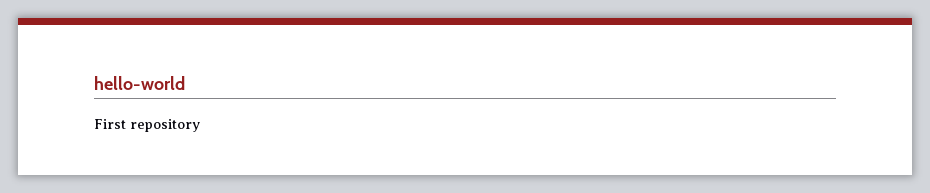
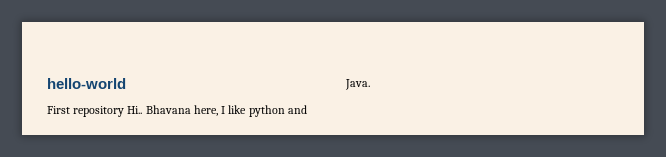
(200, 125) none -> [127,105,307,117] [345,79,370,90] Hi.. Bhavana here, I like python and Java.

